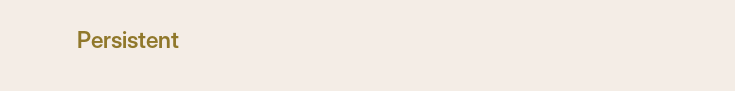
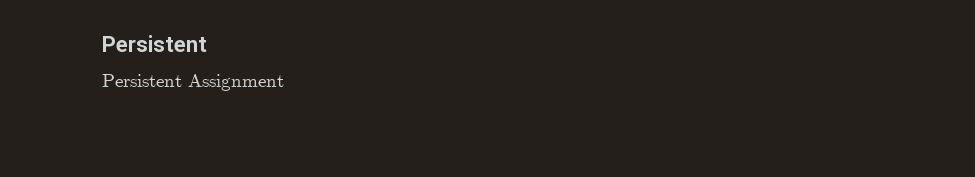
[77,31,179,49] Persistent -> [102,35,207,52] [102,74,284,91] Persistent // Persistent Assignment

